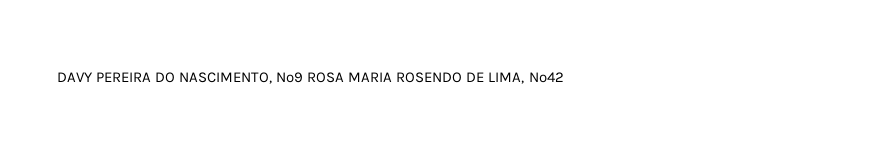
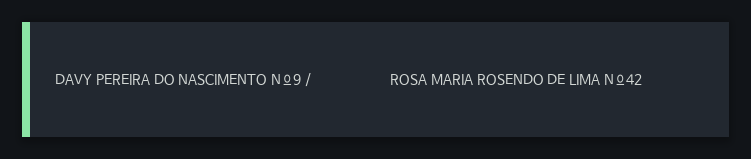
[179,72,304,84] NASCIMENTO, Nº9 -> [178,73,311,87] NASCIMENTO Nº9 / //
[488,72,525,84] LIMA, -> [569,74,601,85] LIMA

